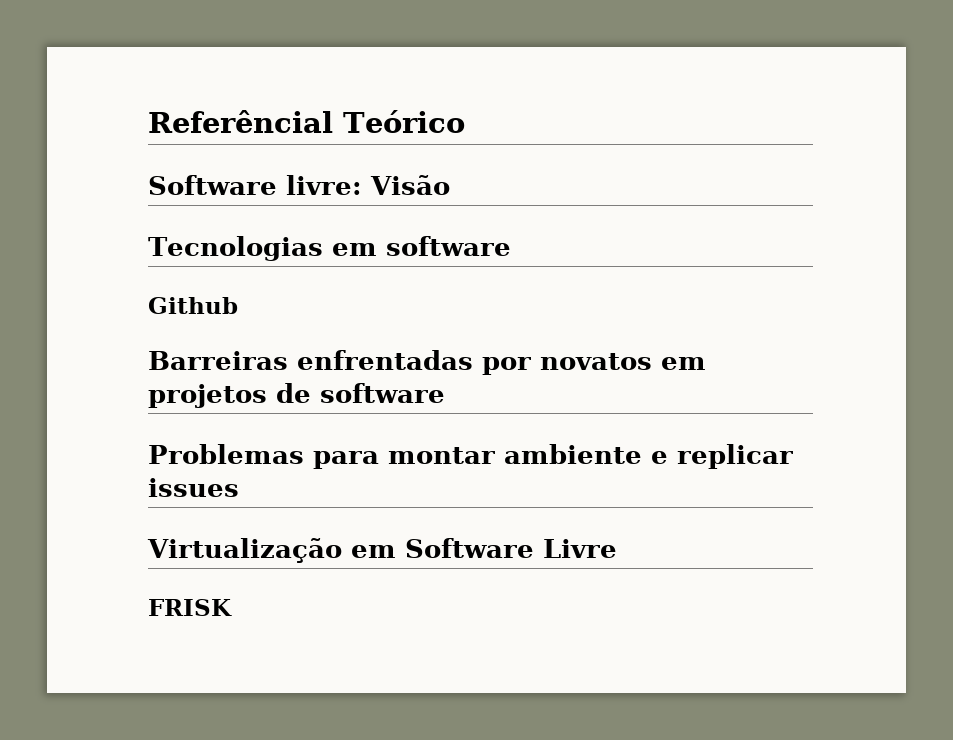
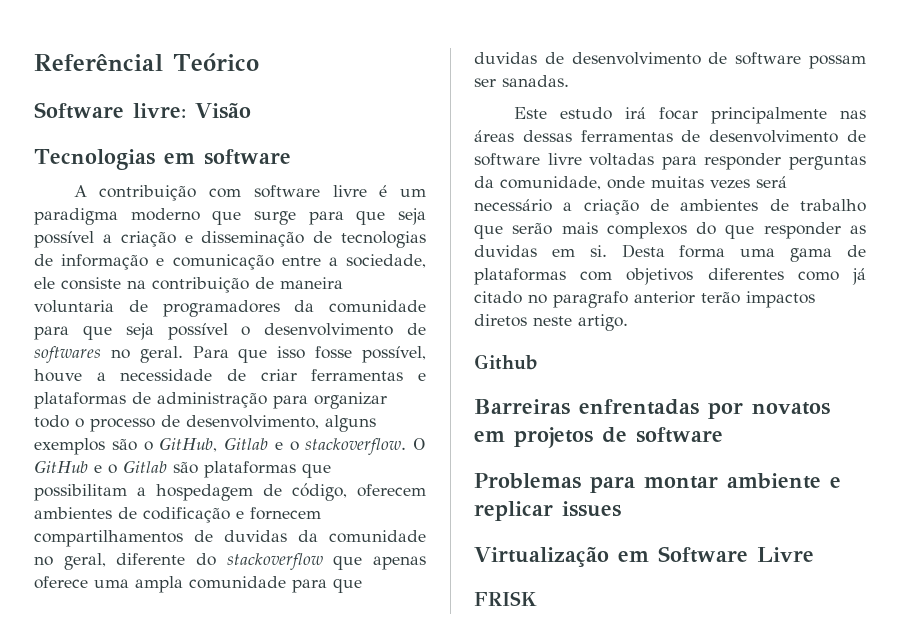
(511, 246) none -> [73,185,426,201] [34,208,427,225] [34,231,426,248] [34,254,426,270] [34,277,343,293] [34,300,426,317] [34,323,426,340] [34,346,426,363] [34,369,426,382] [34,392,387,409] [34,415,376,432] [34,437,426,455] [34,460,331,478] [34,483,426,501] [34,507,321,523] [34,530,426,547] [34,553,426,570] [34,576,362,593] [474,52,866,69] [474,75,569,87] [513,107,866,124] [474,130,866,143] [474,153,866,170] [474,176,787,190] [474,199,866,215] [474,222,866,239] [474,244,866,262] [474,268,866,285] [474,291,815,308] [474,314,628,331] // A contribuição com software livre é um paradigma moderno que surge para que seja possível a criação e disseminação de tecnologias de informação e comunicação entre a sociedade, ele consiste na contribuição de maneira voluntaria de programadores da comunidade para que seja possível o desenvolvimento de softwares no geral. Para que isso fosse possível, houve a necessidade de criar ferramentas e plataformas de administração para organizar todo o processo de desenvolvimento, alguns exemplos são o GitHub, Gitlab e o stackoverflow. O GitHub e o Gitlab são plataformas que possibilitam a hospedagem de código, oferecem ambientes de codificação e fornecem compartilhamentos de duvidas da comunidade no geral, diferente do stackoverflow que apenas oferece uma ampla comunidade para que duvidas de desenvolvimento de software possam ser sanadas. // Este estudo irá focar principalmente nas áreas dessas ferramentas de desenvolvimento de software livre voltadas para responder perguntas da comunidade, onde muitas vezes será necessário a criação de ambientes de trabalho que serão mais complexos do que responder as duvidas em si. Desta forma uma gama de plataformas com objetivos diferentes como já citado no paragrafo anterior terão impactos diretos neste artigo.

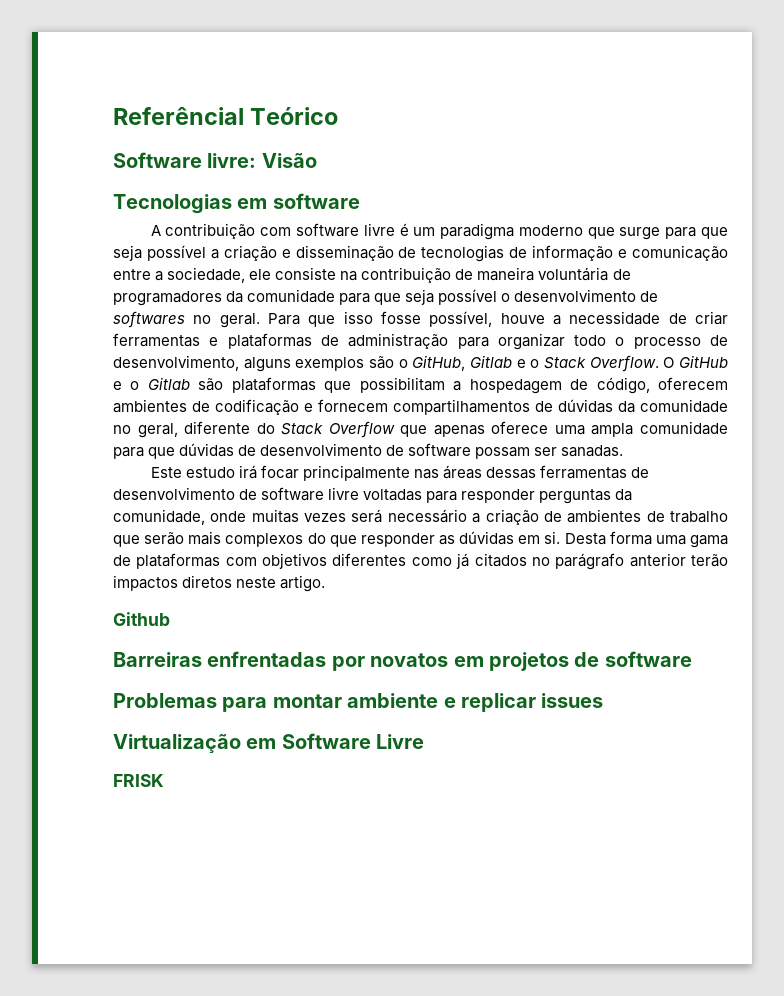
[34,300,114,313] voluntaria -> [538,267,609,281] voluntária
[305,438,407,455] stackoverflow. -> [544,355,659,372] Stack Overflow.
[224,530,287,542] duvidas -> [558,399,613,413] dúvidas
[226,553,323,570] stackoverflow -> [281,421,395,438] Stack Overflow
[474,52,537,64] duvidas -> [179,443,235,457] dúvidas
[474,245,537,257] duvidas -> [459,531,515,545] dúvidas
[474,291,628,308] citado no paragrafo -> [474,553,625,570] citados no parágrafo

